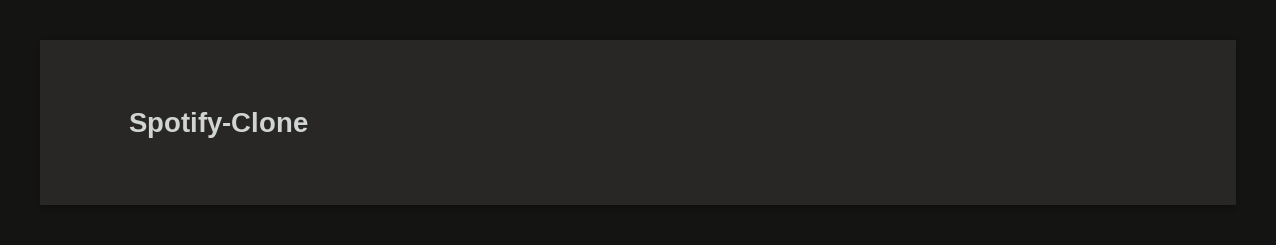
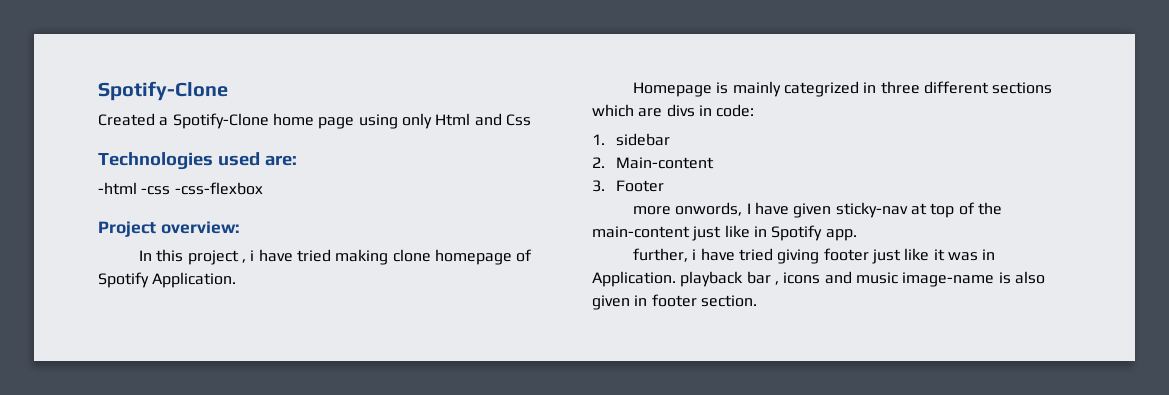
[129,112,308,138] Spotify-Clone -> [98,81,228,101] [98,113,531,129] [98,152,297,170] [98,182,263,195] [98,221,239,237] [138,249,533,265] [98,272,237,288] [632,81,1053,97] [592,104,755,117] [592,133,671,146] [592,157,715,169] [592,180,665,192] [632,202,1002,218] [592,225,857,241] [632,248,996,264] [592,271,1045,287] [592,294,757,310] Spotify-Clone // Created a Spotify-Clone home page using only Html and Css // Technologies used are: // -html -css -css-flexbox // Project overview: // In this project , i have tried making clone homepage of Spotify Application. // Homepage is mainly categrized in three different sections which are divs in code: // 1. sidebar // 2. Main-content // 3. Footer // more onwords, I have given sticky-nav at top of the main-content just like in Spotify app. // further, i have tried giving footer just like it was in Application. playback bar , icons and music image-name is also given in footer section.

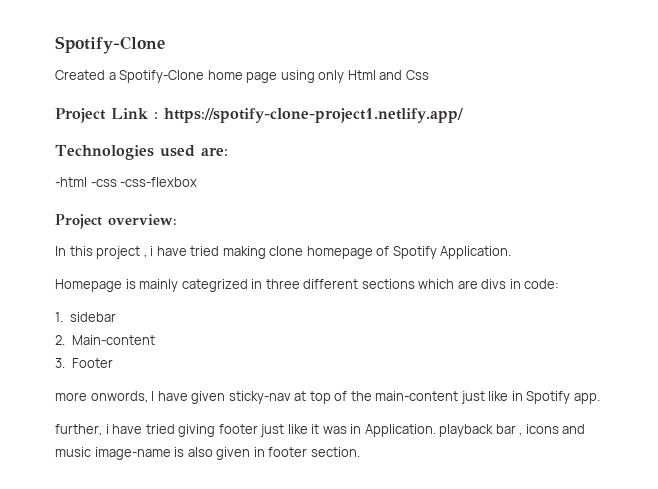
(531, 120) none -> [55,108,463,123] // Project Link : https://spotify-clone-project1.netlify.app/

